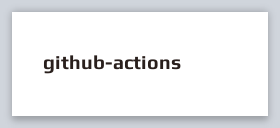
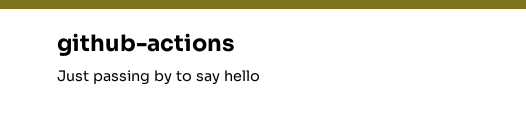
(181, 64) none -> [57,70,260,85] // Just passing by to say hello

